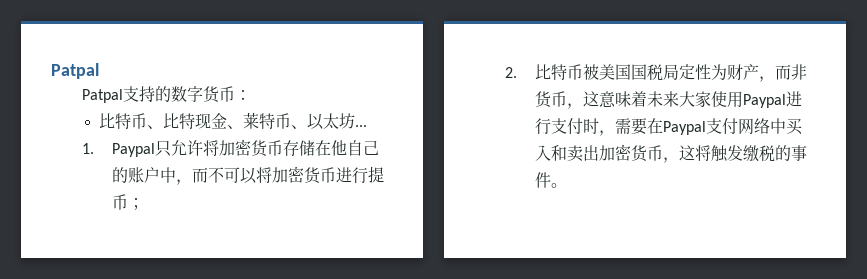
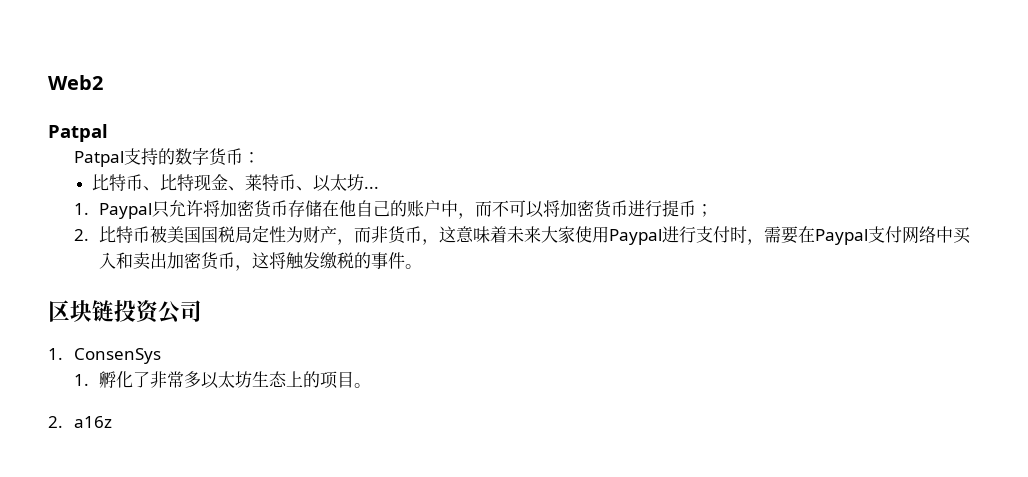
(51, 71) none -> [48,75,103,90] Web2 //
(568, 185) none -> [48,300,202,324] [48,348,161,364] [73,371,372,389] [48,416,112,428] // 区块链投资公司 // 1. ConsenSys // 1.孵化了非常多以太坊生态上的项目。 // 2. a16z

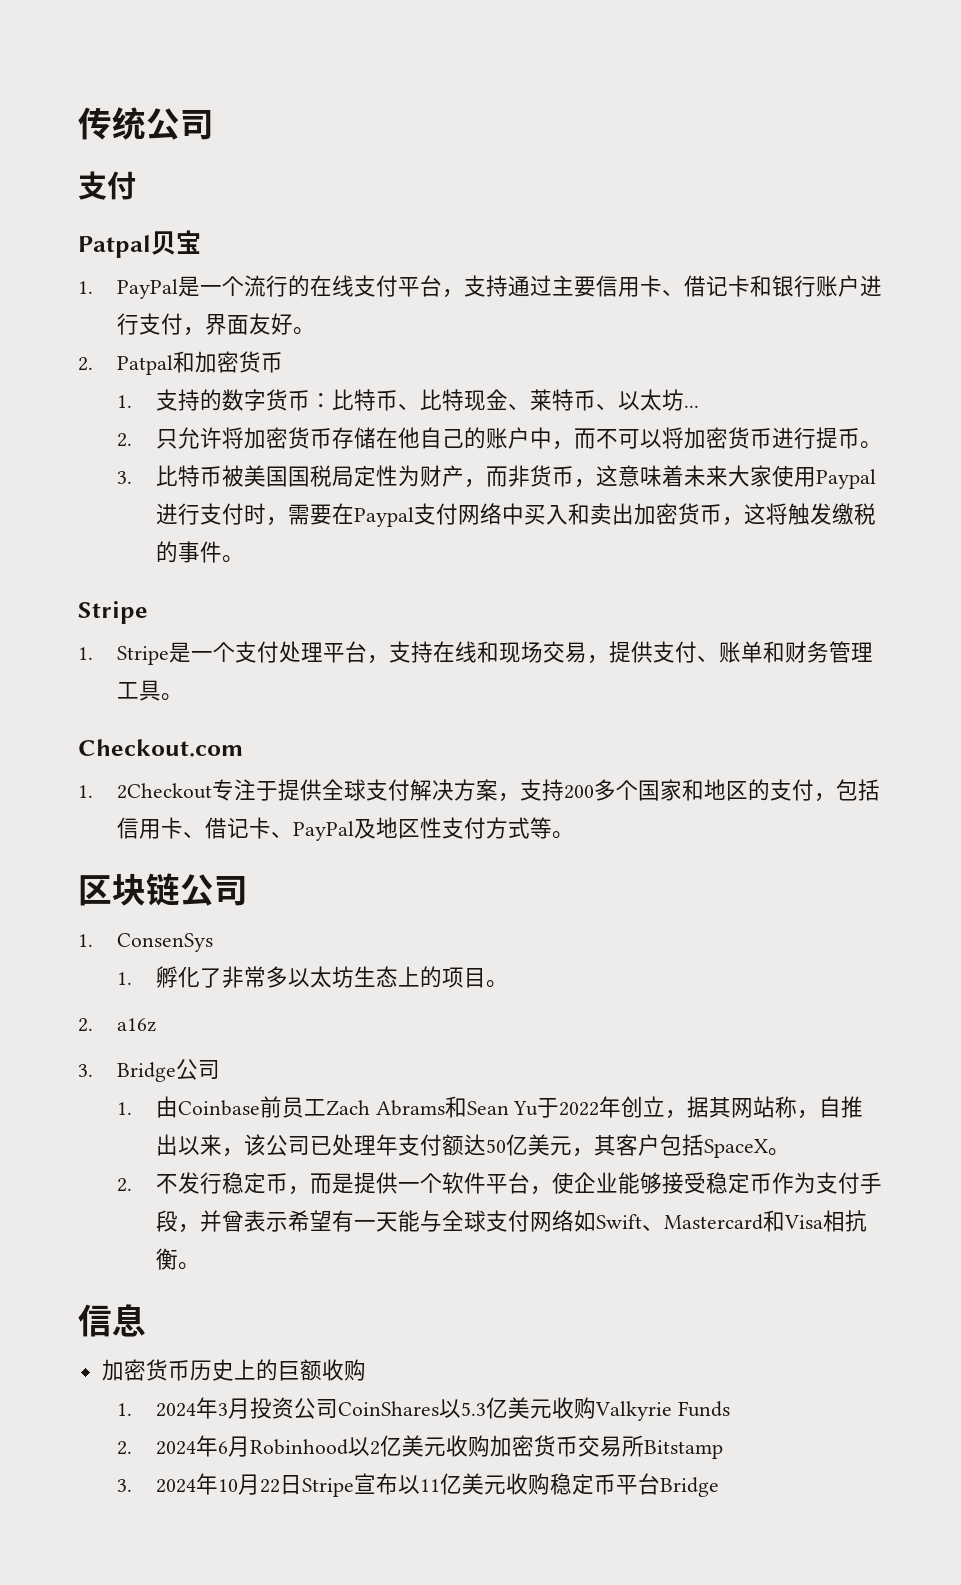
[48,75,103,90] [48,124,108,142] [73,151,124,167] Web2 // Patpal // Patpal -> [78,107,214,140] [78,171,136,200] [78,230,201,258] [78,275,882,299] [116,313,315,336] [78,351,283,375] [116,395,132,408] 传统公司 // 支付 // Patpal贝宝 // 1. PayPal是一个流行的在线支付平台，支持通过主要信用卡、借记卡和银行账户进行支付，界面友好。 // 2. Patpal和加密货币 // 1.
(260, 157) // -> (332, 400) none
[73,203,153,219] 1. Paypal -> [116,433,132,447] 2.
[696,204,714,217] [73,229,89,241] ； // 2. -> [859,441,882,449] [116,471,132,484] 。 // 3.
(423, 266) none -> [78,601,148,624] [78,641,873,665] [116,680,183,701] [78,739,243,757] [78,779,880,802] [116,817,574,841] // Stripe // 1. Stripe是一个支付处理平台，支持在线和现场交易，提供支付、账单和财务管理工具。 // Checkout.com // 1. 2Checkout专注于提供全球支付解决方案，支持200多个国家和地区的支付，包括信用卡、借记卡、PayPal及地区性支付方式等。
[114,300,160,324] 投资 -> (180, 889) none
(112, 422) none -> [78,1059,220,1082] [116,1096,864,1119] [155,1134,790,1158] [116,1172,882,1195] [155,1210,867,1233] [155,1248,200,1270] [78,1304,146,1337] [101,1359,366,1381] [116,1397,730,1421] [116,1435,723,1459] [116,1473,719,1497] // 3. Bridge公司 // 1.由Coinbase前员工Zach Abrams和Sean Yu于2022年创立，据其网站称，自推出以来，该公司已处理年支付额达50亿美元，其客户包括SpaceX。 // 2.不发行稳定币，而是提供一个软件平台，使企业能够接受稳定币作为支付手段，并曾表示希望有一天能与全球支付网络如Swift、Mastercard和Visa相抗衡。 // 信息 // 加密货币历史上的巨额收购 // 1. 2024年3月投资公司CoinShares以5.3亿美元收购Valkyrie Funds // 2. 2024年6月Robinhood以2亿美元收购加密货币交易所Bitstamp // 3. 2024年10月22日Stripe宣布以11亿美元收购稳定币平台Bridge

